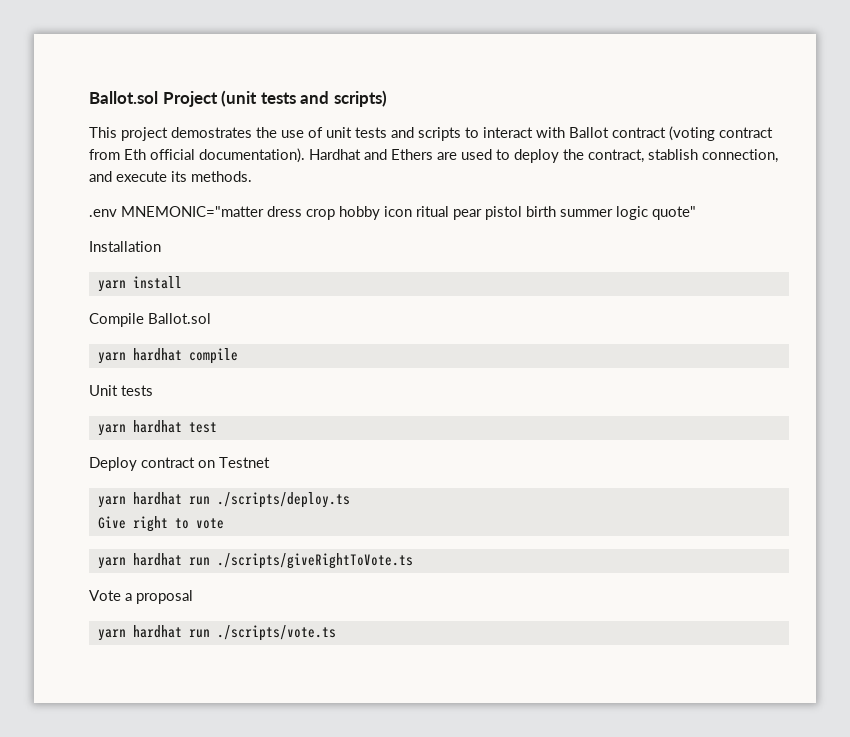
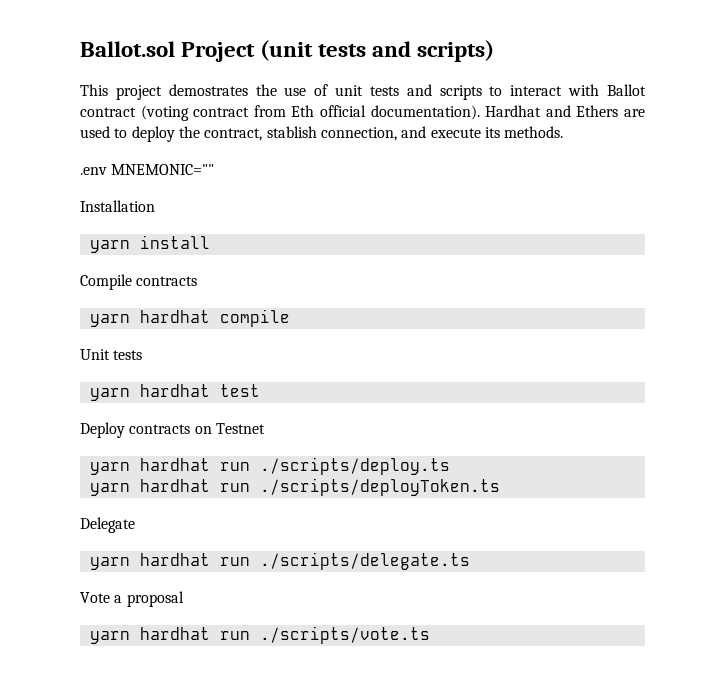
[121,206,696,220] MNEMONIC="matter dress crop hobby icon ritual pear pistol birth summer logic quote" -> [111,164,215,175] MNEMONIC=""
[148,313,211,324] Ballot.sol -> [136,276,198,286] contracts
[141,457,195,468] contract -> [129,424,191,434] contracts
[97,516,224,532] [97,553,413,569] Give right to vote // yarn hardhat run ./scripts/giveRightToVote.ts -> [89,478,500,496] [80,517,135,533] [89,552,470,570] yarn hardhat run ./scripts/deployToken.ts // Delegate // yarn hardhat run ./scripts/delegate.ts

